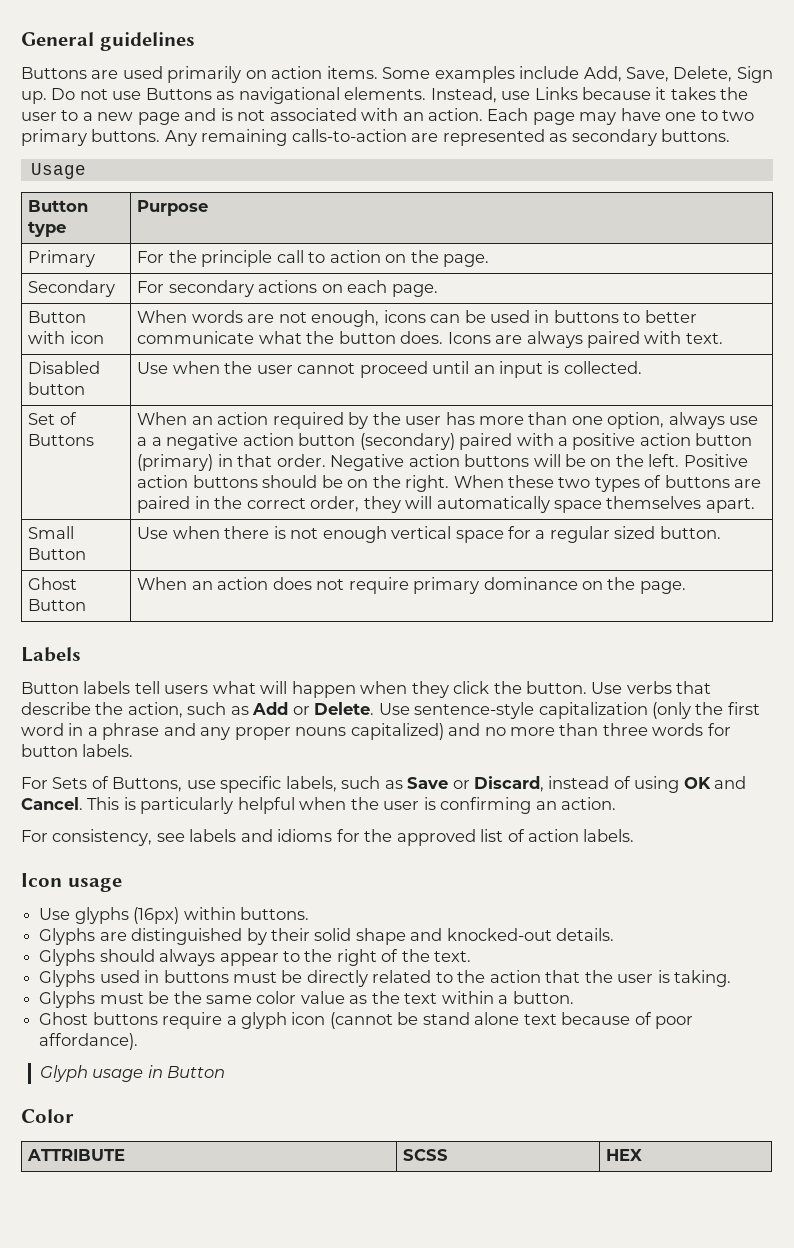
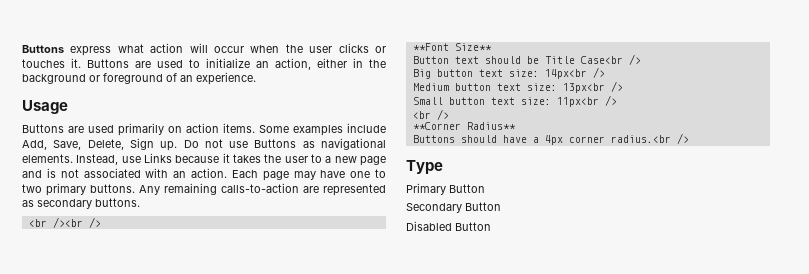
[21,32,195,51] General guidelines -> [22,43,386,56] [22,58,386,70] [22,72,256,85] [22,100,68,114] Buttons express what action will occur when the user clicks or touches it. Buttons are used to initialize an action, either in the background or foreground of an experience. // Usage
[30,163,86,179] [28,200,89,212] [28,221,67,237] [137,200,209,216] [28,250,96,267] [137,250,490,267] [28,280,116,297] [137,280,438,297] [28,311,87,323] [28,331,104,344] [137,310,697,327] [137,331,723,348] [28,361,101,374] [28,382,86,395] [137,361,642,378] [28,412,77,425] [28,434,95,446] [137,412,759,429] [137,433,753,450] [137,454,748,471] [137,475,762,492] [137,496,755,513] [28,526,75,539] [28,548,87,560] [137,526,721,543] [28,577,78,590] [28,599,87,611] [137,577,686,594] [21,647,81,662] [21,681,712,698] [21,702,760,719] [21,723,731,740] [21,744,134,757] [21,776,747,793] [21,797,617,814] [21,829,635,846] [21,873,122,892] [39,907,309,924] [39,928,615,945] [39,949,472,966] [39,970,731,987] [39,991,574,1008] [39,1012,694,1029] [39,1033,139,1050] [39,1065,226,1082] [21,1109,74,1123] [27,1149,126,1161] [403,1149,449,1161] [606,1149,643,1161] Usage // Button type | Purpose // Primary | For the principle call to action on the page. // Secondary | For secondary actions on each page. // Button with icon | When words are not enough, icons can be used in buttons to better communicate what the button does. Icons are always paired with text. // Disabled button | Use when the user cannot proceed until an input is collected. // Set of Buttons | When an action required by the user has more than one option, always use a a negative action button (secondary) paired with a positive action button (primary) in that order. Negative action buttons will be on the left. Positive action buttons should be on the right. When these two types of buttons are paired in the correct order, they will automatically space themselves apart. // Small Button | Use when there is not enough vertical space for a regular sized button. // Ghost Button | When an action does not require primary dominance on the page. // Labels // Button labels tell users what will happen when they click the button. Use verbs that describe the action, such as Add or Delete. Use sentence-style capitalization (only the first word in a phrase and any proper nouns capitalized) and no more than three words for button labels. // For Sets of Buttons, use specific labels, such as Save or Discard, instead of using OK and Cancel. This is particularly helpful when the user is confirming an action. // For consistency, see labels and idioms for the approved list of action labels. // Icon usage // Use glyphs (16px) within buttons. // Glyphs are distinguished by their solid shape and knocked-out details. // Glyphs should always appear to the right of the text. // Glyphs used in buttons must be directly related to the action that the user is taking. // Glyphs must be the same color value as the text within a button. // Ghost buttons require a glyph icon (cannot be stand alone text because of poor affordance). // Glyph usage in Button // Color // ATTRIBUTE | SCSS | HEX -> [28,217,101,228] [412,43,492,51] [412,54,641,65] [412,67,605,79] [412,81,623,93] [412,95,617,107] [412,109,449,120] [412,122,516,130] [412,133,689,145] [406,160,443,174] [406,183,485,195] [406,202,501,213] [406,221,491,231] <br /><br /> // **Font Size** // Button text should be Title Case<br /> // Big button text size: 14px<br /> // Medium button text size: 13px<br /> // Small button text size: 11px<br /> // <br /> // **Corner Radius** // Buttons should have a 4px corner radius.<br /> // Type // Primary Button // Secondary Button // Disabled Button

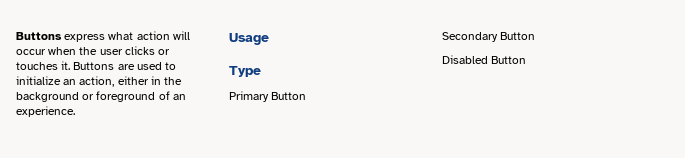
[22,123,386,136] [22,138,387,151] [22,153,386,166] [22,168,386,181] [22,183,386,196] [22,198,140,209] [28,217,101,228] [412,43,492,51] [412,54,641,65] [412,67,605,79] [412,81,623,93] [412,95,617,107] [412,109,449,120] [412,122,516,130] [412,133,689,145] // Buttons are used primarily on action items. Some examples include Add, Save, Delete, Sign up. Do not use Buttons as navigational elements. Instead, use Links because it takes the user to a new page and is not associated with an action. Each page may have one to two primary buttons. Any remaining calls-to-action are represented as secondary buttons. // <br /><br /> // **Font Size** // Button text should be Title Case<br /> // Big button text size: 14px<br /> // Medium button text size: 13px<br /> // Small button text size: 11px<br /> // <br /> // **Corner Radius** // Buttons should have a 4px corner radius.<br /> -> (269, 39) none

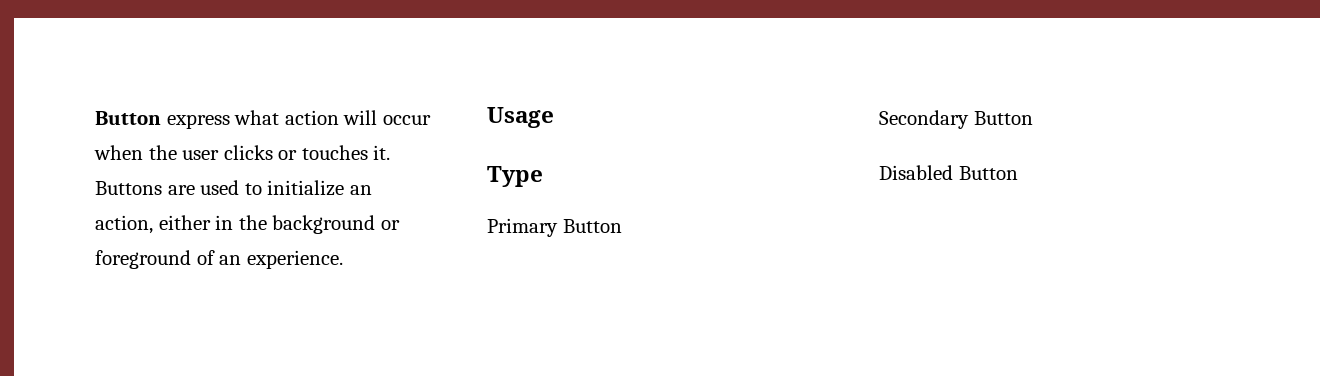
[16,32,62,40] Buttons -> [95,111,161,125] Button

